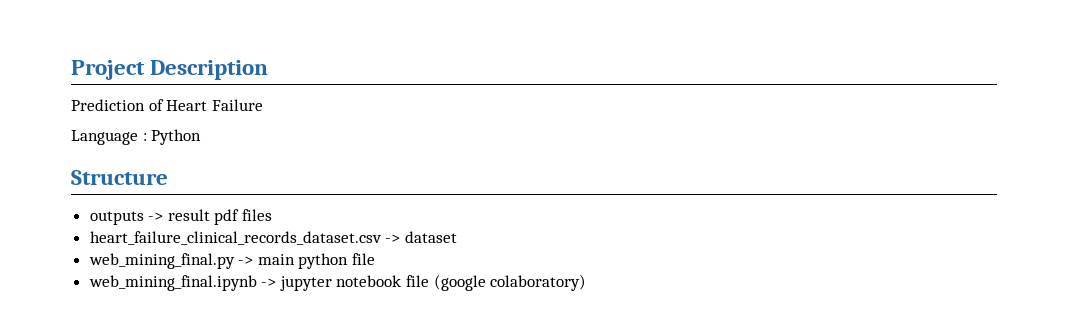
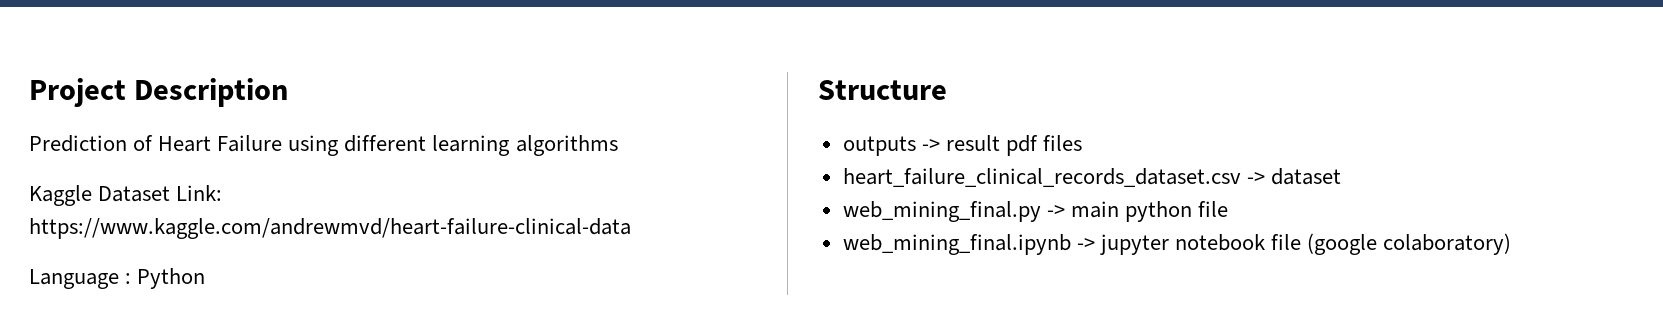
(263, 105) none -> [288,135,618,156] [29,185,223,206] [29,218,631,239] using different learning algorithms // Kaggle Dataset Link: https://www.kaggle.com/andrewmvd/heart-failure-clinical-data

